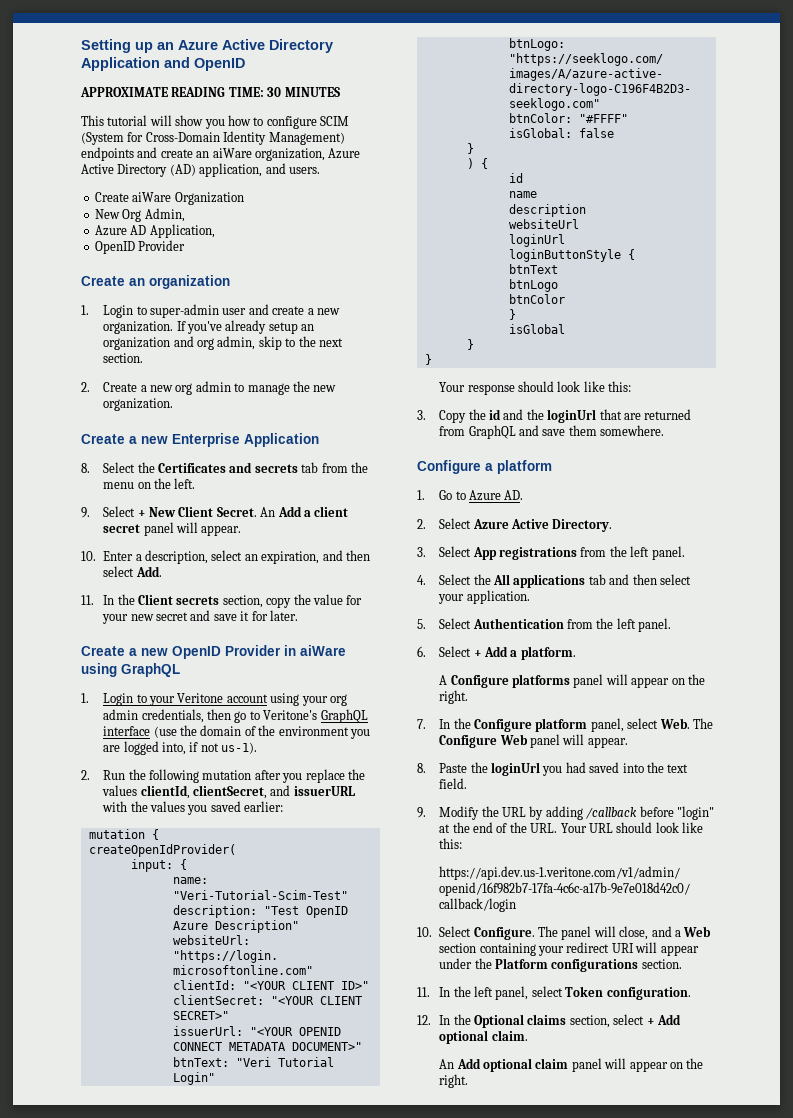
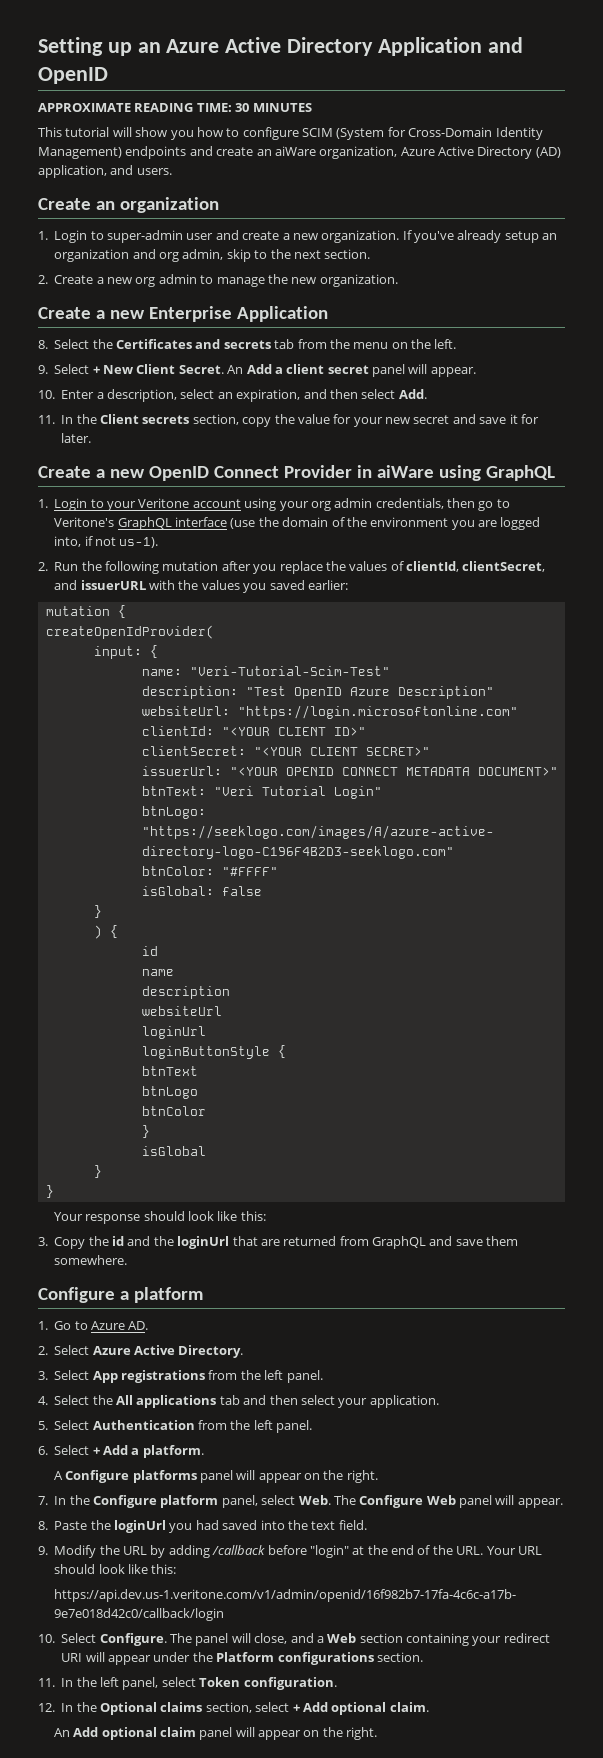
[94,192,244,205] [94,208,185,222] [94,224,215,238] [94,240,186,254] // Create aiWare Organization // New Org Admin, // Azure AD Application, // OpenID Provider -> (172, 171) none
(221, 652) none -> [213,466,279,478] Connect
(138, 790) none -> [390,561,404,571] of

